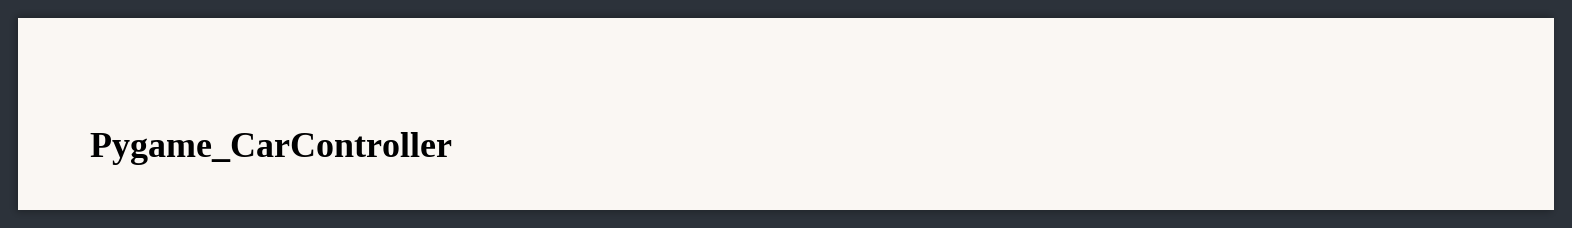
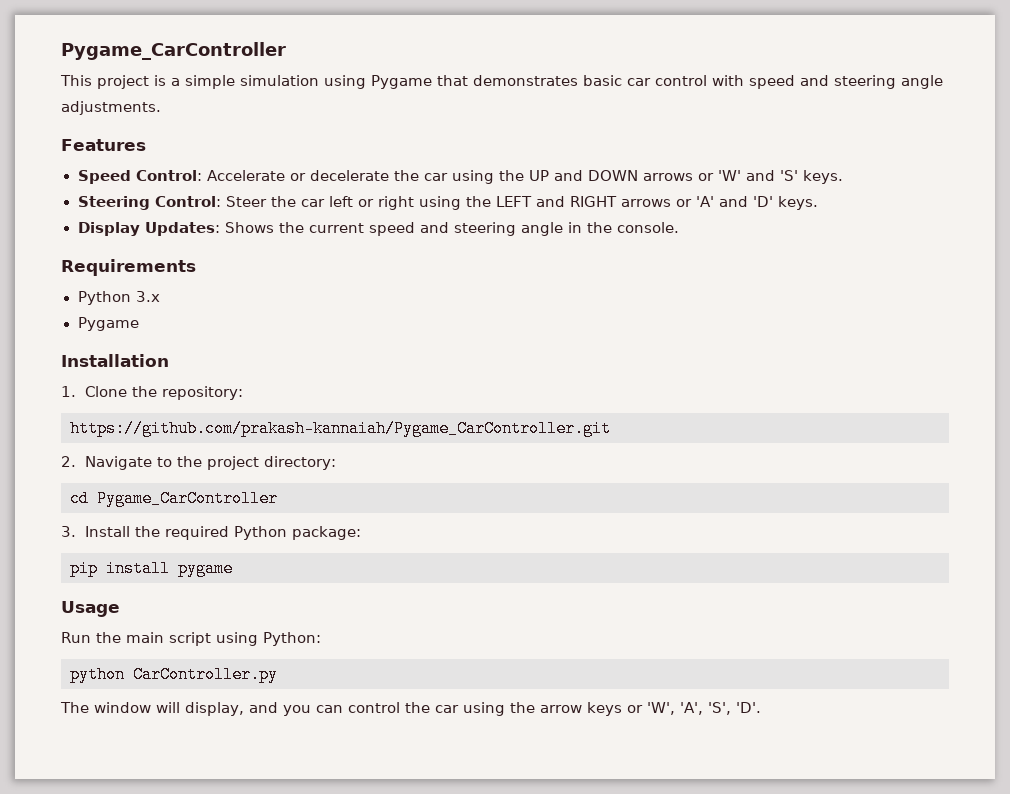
[90,132,452,165] Pygame_CarController -> [61,42,286,60] [60,75,943,89] [61,101,161,115] [61,139,146,151] [77,170,843,184] [77,196,818,210] [77,222,679,236] [61,259,196,276] [77,291,160,305] [77,317,139,331] [61,354,169,367] [61,386,243,400] [70,420,611,437] [61,456,336,470] [70,490,278,507] [61,526,361,540] [70,560,233,577] [61,601,120,617] [61,632,321,646] [70,666,278,683] [60,702,761,716] Pygame_CarController // This project is a simple simulation using Pygame that demonstrates basic car control with speed and steering angle adjustments. // Features // Speed Control: Accelerate or decelerate the car using the UP and DOWN arrows or 'W' and 'S' keys. // Steering Control: Steer the car left or right using the LEFT and RIGHT arrows or 'A' and 'D' keys. // Display Updates: Shows the current speed and steering angle in the console. // Requirements // Python 3.x // Pygame // Installation // 1. Clone the repository: // https://github.com/prakash-kannaiah/Pygame_CarController.git // 2. Navigate to the project directory: // cd Pygame_CarController // 3. Install the required Python package: // pip install pygame // Usage // Run the main script using Python: // python CarController.py // The window will display, and you can control the car using the arrow keys or 'W', 'A', 'S', 'D'.

